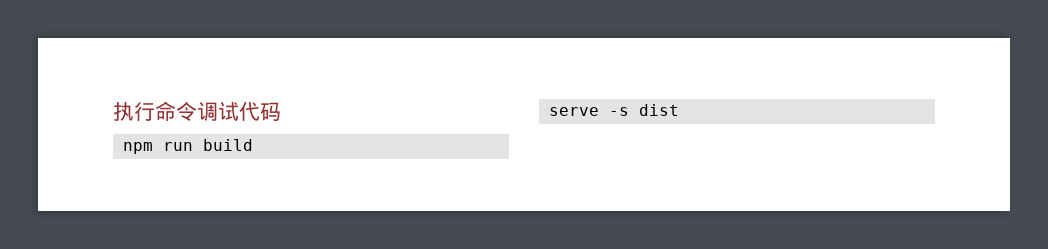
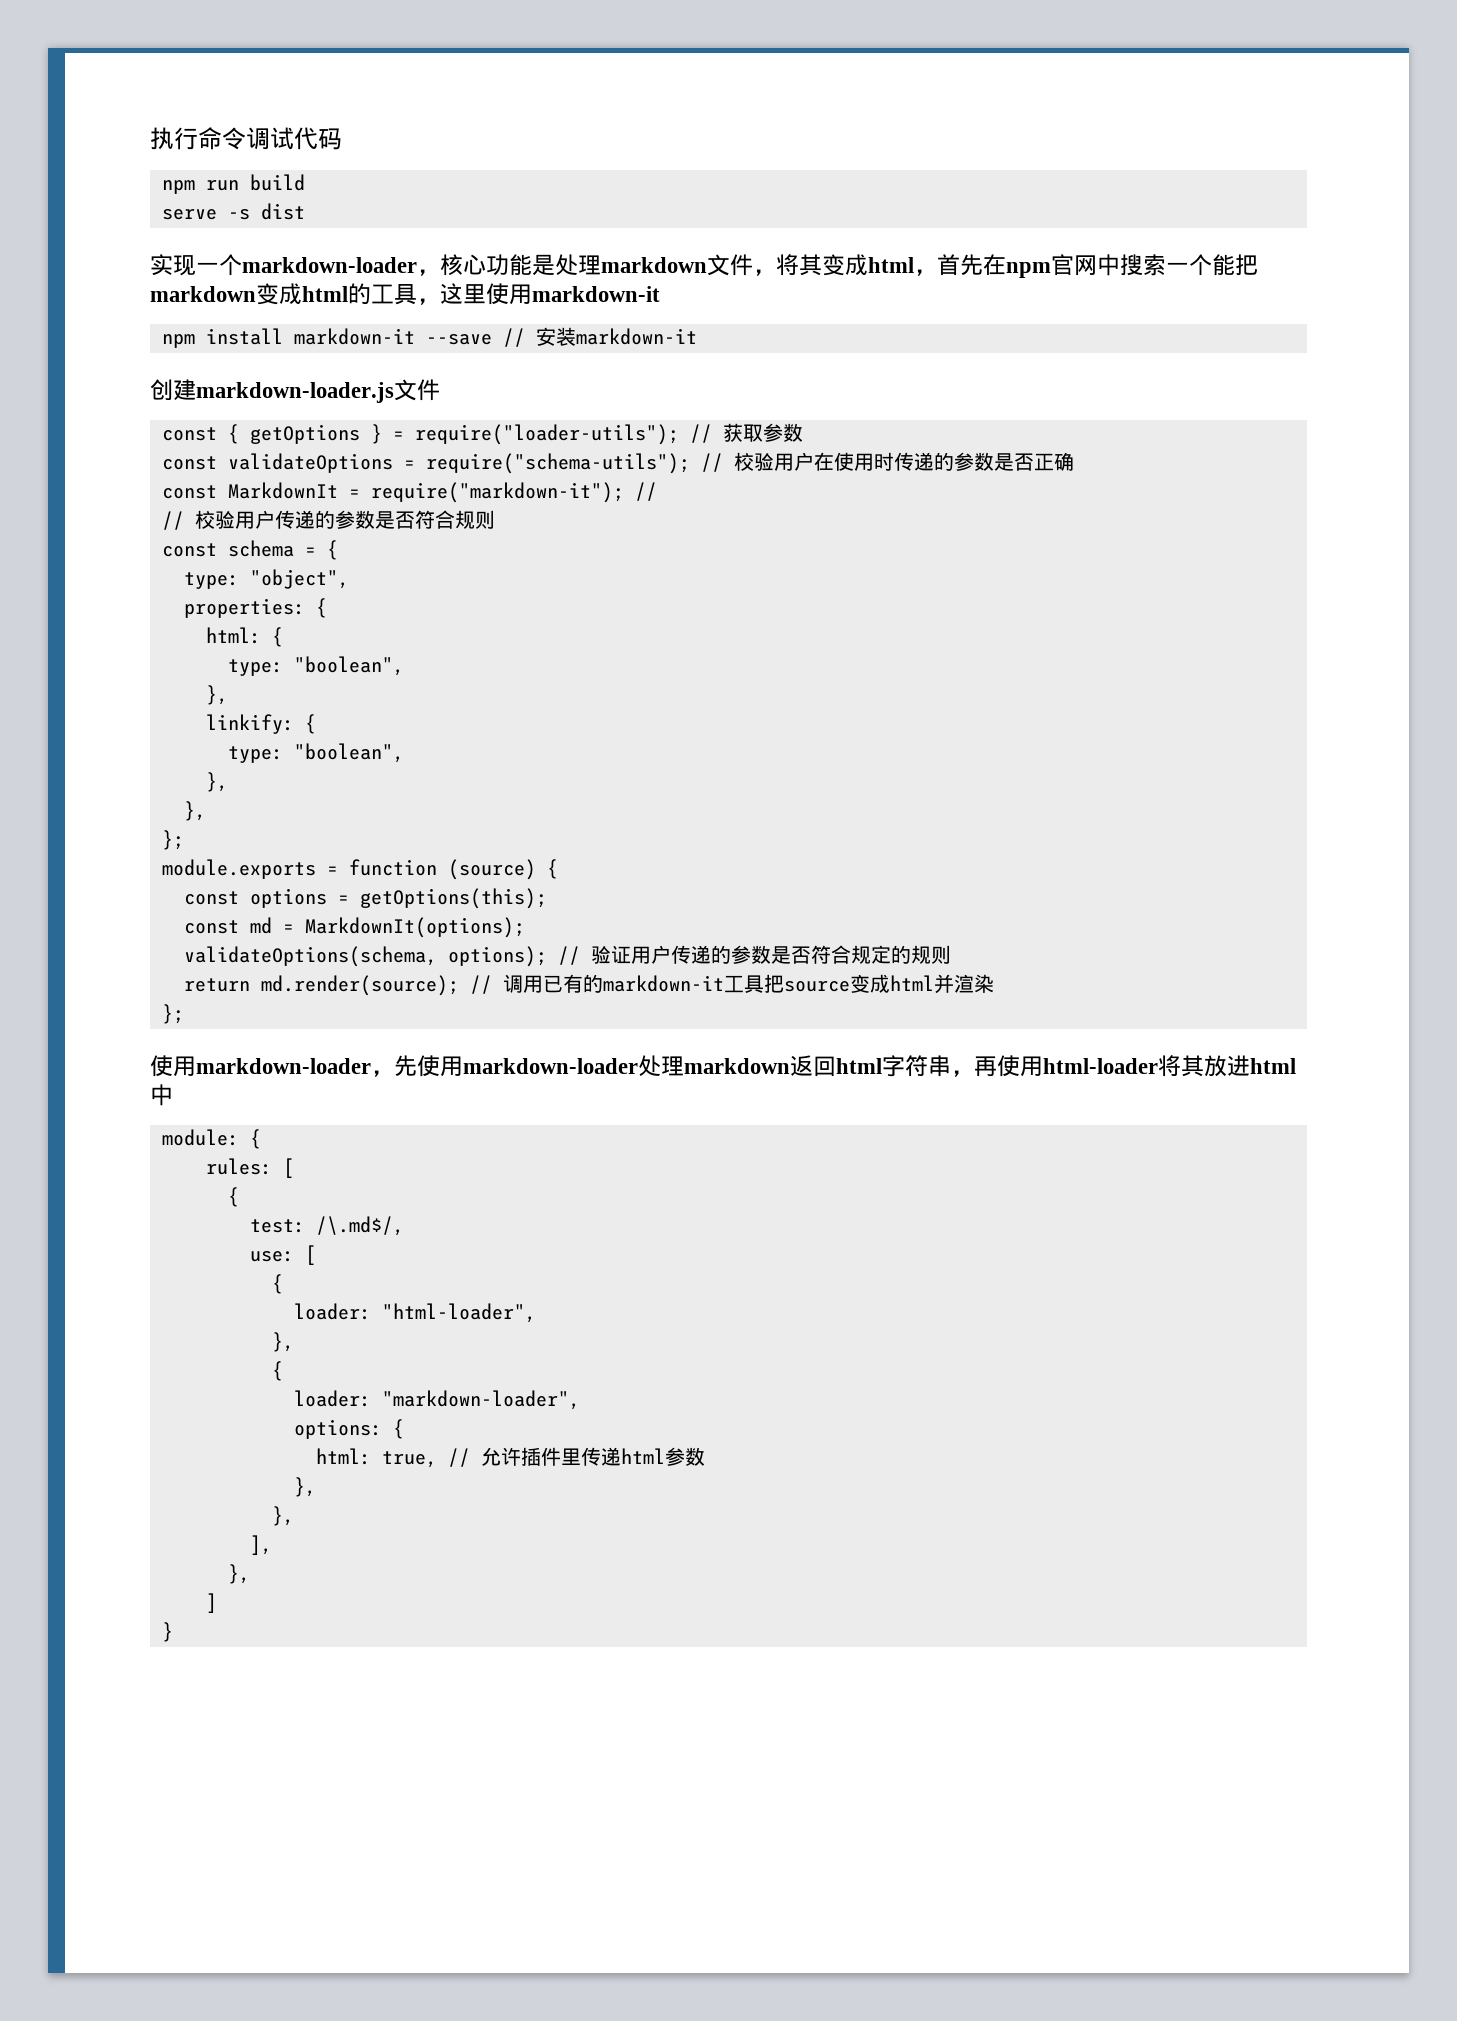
(679, 110) none -> [150,254,1258,278] [150,283,660,305] [162,327,697,348] [150,379,440,403] [162,423,803,445] [162,452,1074,474] [162,482,657,503] [162,510,495,530] [162,540,338,560] [184,569,349,589] [184,598,327,618] [206,627,283,647] [228,656,404,676] [206,685,228,705] [206,714,316,734] [228,743,404,763] [206,772,228,792] [184,801,206,821] [162,830,184,850] [162,859,558,880] [184,888,547,909] [184,917,525,938] [184,945,951,967] [184,974,994,996] [162,1004,184,1024] [150,1055,1296,1077] [150,1084,173,1106] [162,1129,261,1149] [206,1158,294,1178] [228,1187,239,1207] [250,1216,404,1236] [250,1245,316,1265] [272,1274,283,1294] [294,1303,536,1323] [272,1332,294,1352] [272,1361,283,1381] [294,1390,580,1410] [294,1419,404,1439] [316,1447,705,1468] [294,1477,316,1497] [272,1506,294,1526] [250,1535,272,1555] [228,1564,250,1584] [206,1593,217,1613] [162,1622,173,1642] // 实现一个markdown-loader，核心功能是处理markdown文件，将其变成html，首先在npm官网中搜索一个能把markdown变成html的工具，这里使用markdown-it // npm install markdown-it --save // 安装markdown-it // 创建markdown-loader.js文件 // const { getOptions } = require("loader-utils"); // 获取参数 // const validateOptions = require("schema-utils"); // 校验用户在使用时传递的参数是否正确 // const MarkdownIt = require("markdown-it"); // // // 校验用户传递的参数是否符合规则 // const schema = { // type: "object", // properties: { // html: { // type: "boolean", // }, // linkify: { // type: "boolean", // }, // }, // }; // module.exports = function (source) { // const options = getOptions(this); // const md = MarkdownIt(options); // validateOptions(schema, options); // 验证用户传递的参数是否符合规定的规则 // return md.render(source); // 调用已有的markdown-it工具把source变成html并渲染 // }; // 使用markdown-loader，先使用markdown-loader处理markdown返回html字符串，再使用html-loader将其放进html中 // module: { // rules: [ // { // test: /\.md$/, // use: [ // { // loader: "html-loader", // }, // { // loader: "markdown-loader", // options: { // html: true, // 允许插件里传递html参数 // }, // }, // ], // }, // ] // }

